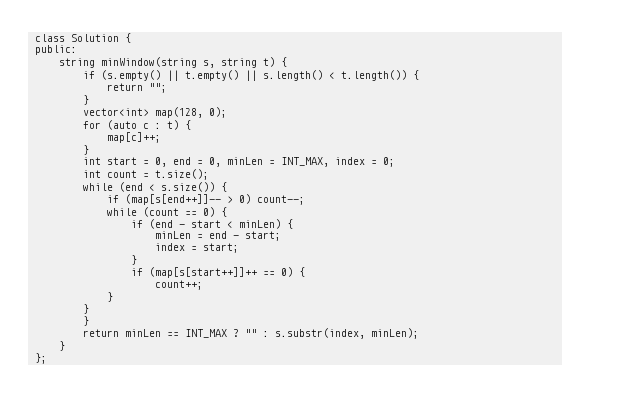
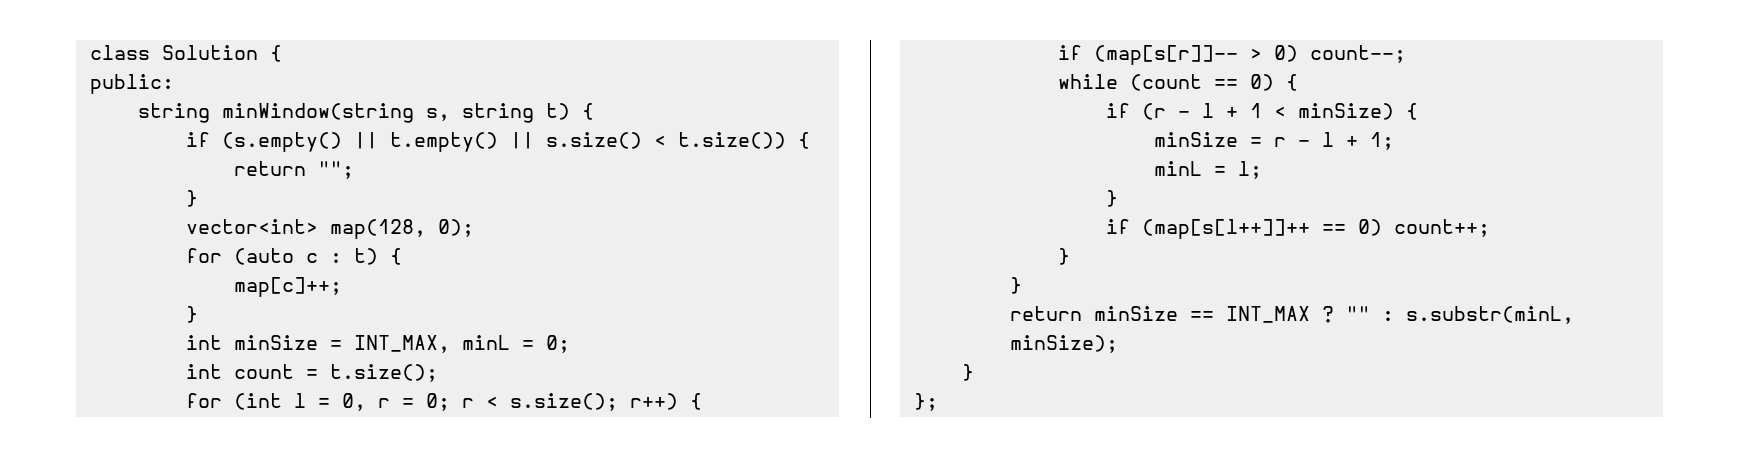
[262,70,407,81] s.length() < t.length()) -> [545,132,786,149] s.size() < t.size())
[106,157,263,167] start = 0, end = 0, minLen -> [233,335,318,350] minSize
[334,157,365,165] index -> [461,335,510,350] minL
[82,182,227,192] [106,194,221,205] while (end < s.size()) { // if (map[s[end++]]-- -> [185,393,702,411] [1057,45,1238,65] for (int l = 0, r = 0; r < s.size(); r++) { // if (map[s[r]]--
[148,219,293,229] [154,231,281,241] [154,243,239,253] (end - start < minLen) { // minLen = end - start; // index = start; -> [1141,103,1418,120] [1153,132,1394,150] [1153,161,1262,179] (r - l + 1 < minSize) { // minSize = r - l + 1; // minL = l;
[148,267,305,278] (map[s[start++]]++ == 0) { // -> [1141,219,1382,239] (map[s[l++]]++ == 0)
[82,316,89,326] [82,329,161,337] // } // return minLen -> [1009,306,1178,321] // return minSize
[274,328,419,339] s.substr(index, minLen); -> [1405,306,1574,324] [1009,335,1118,353] s.substr(minL, minSize);

